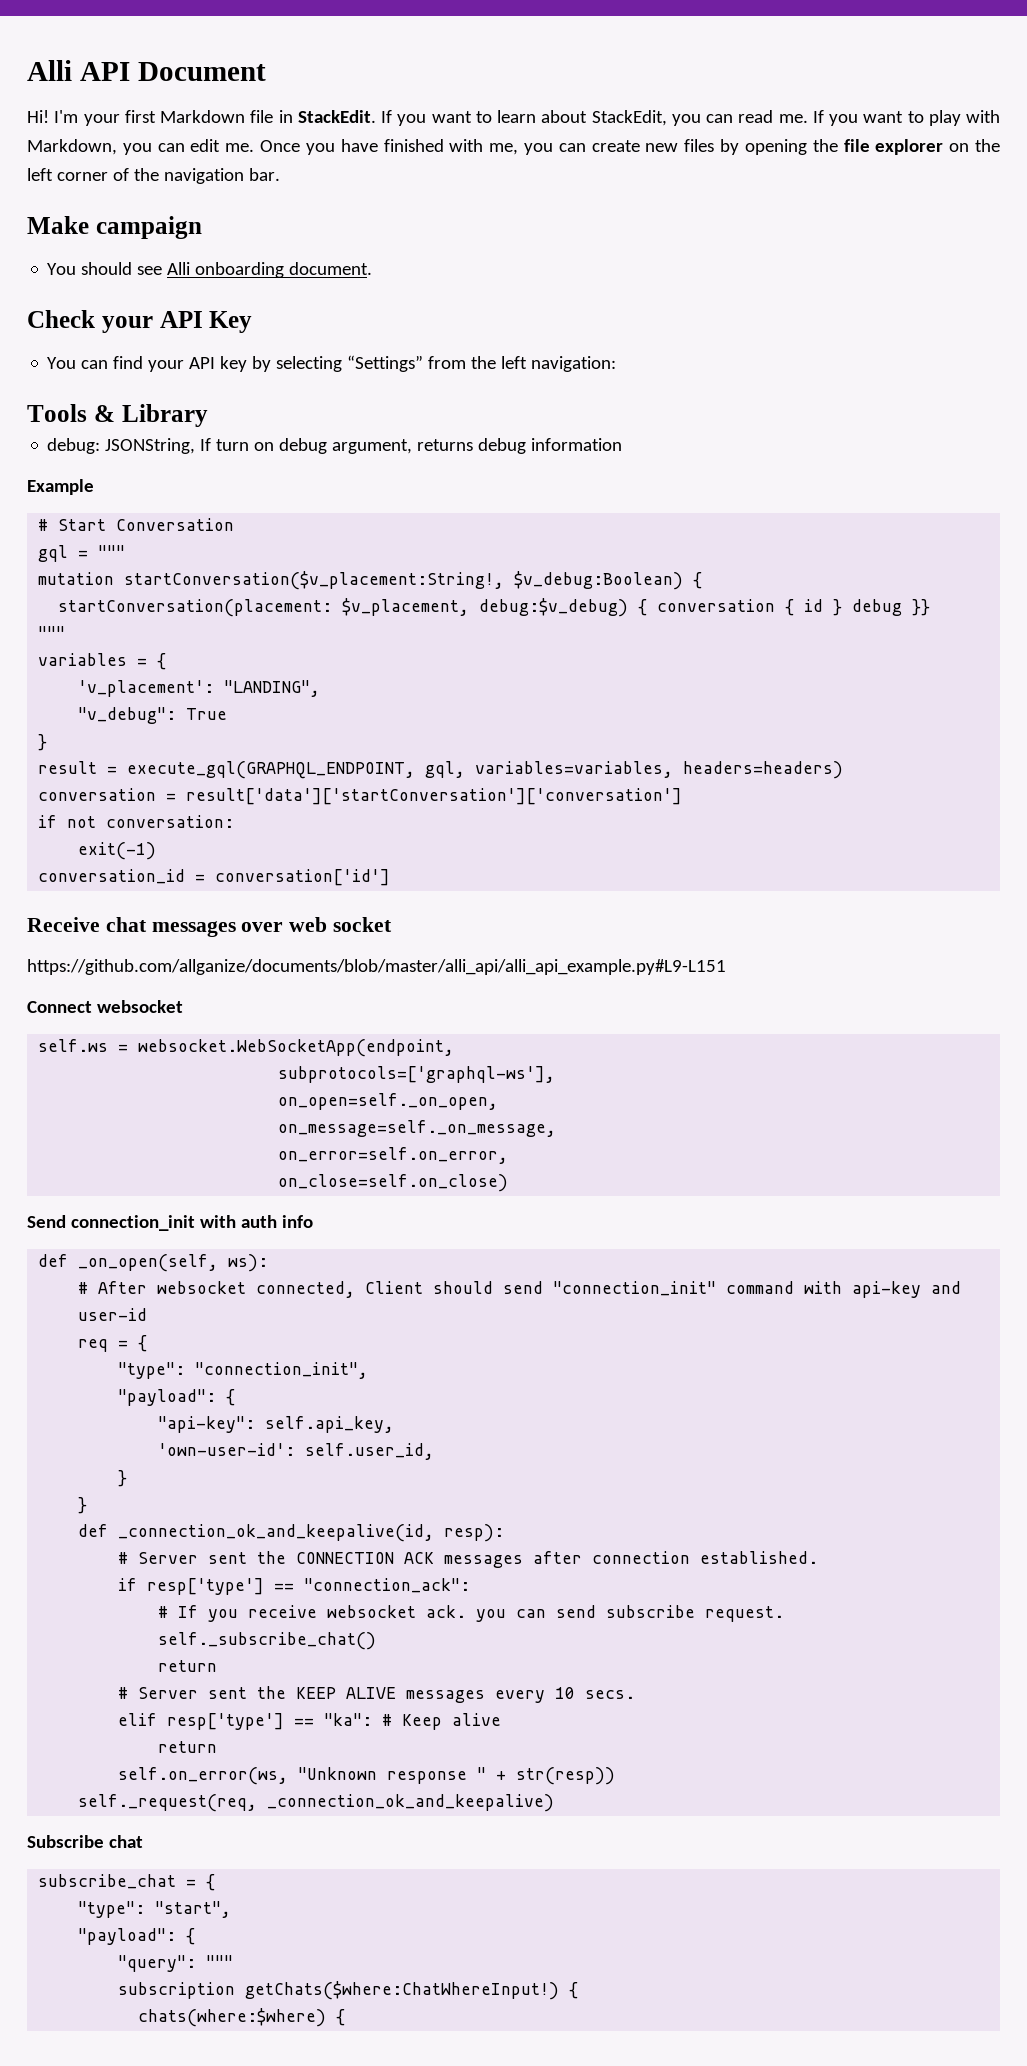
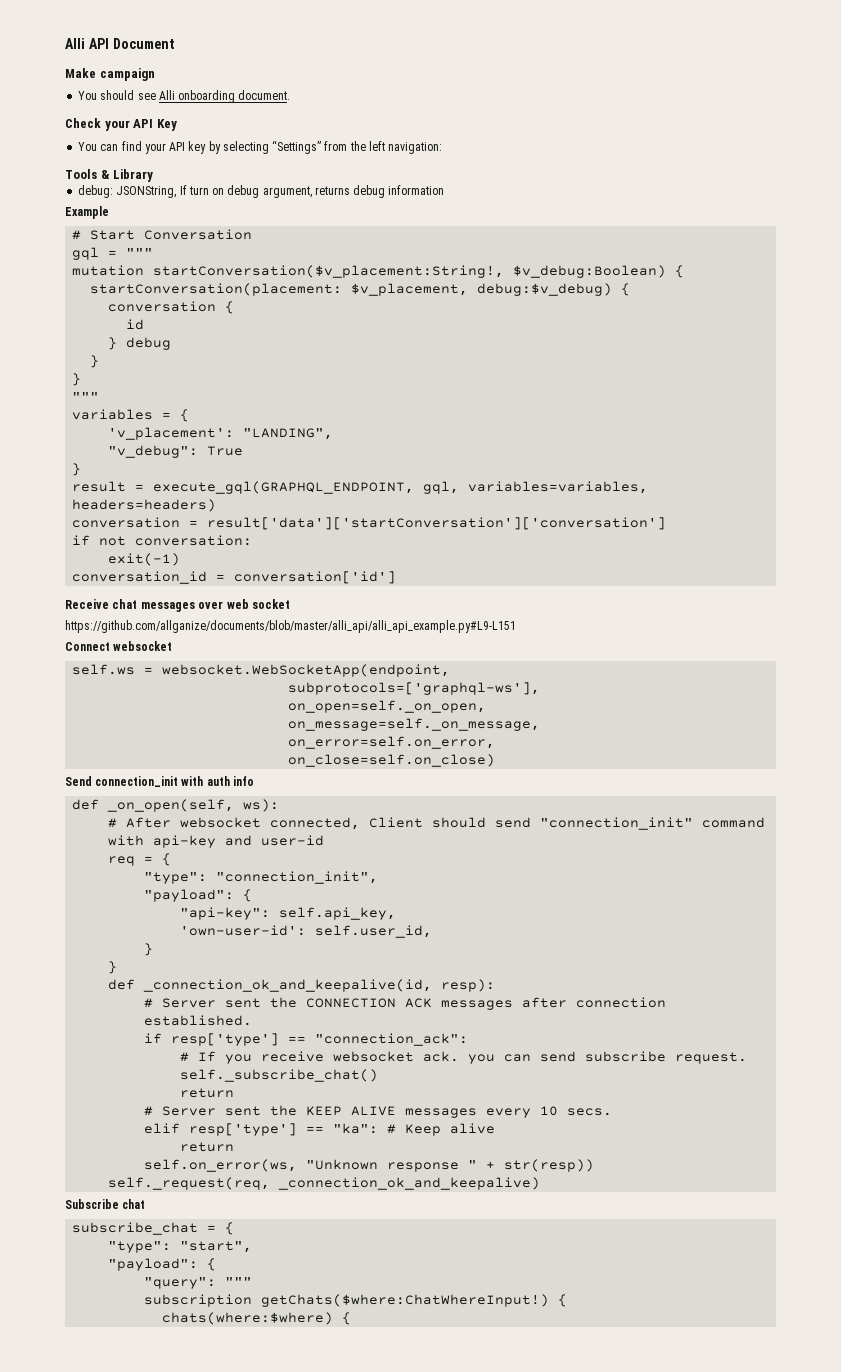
[27,110,1000,126] [27,139,1001,155] [27,168,280,184] // Hi! I'm your first Markdown file in StackEdit. If you want to learn about StackEdit, you can read me. If you want to play with Markdown, you can edit me. Once you have finished with me, you can create new files by opening the file explorer on the left corner of the navigation bar. -> (175, 43) none
(648, 607) none -> (631, 289) //
(795, 607) none -> (235, 307) //
(824, 605) none -> (145, 324) //
[912,599,931,616] }} -> [90,355,100,368] [72,373,82,386] // } // }

